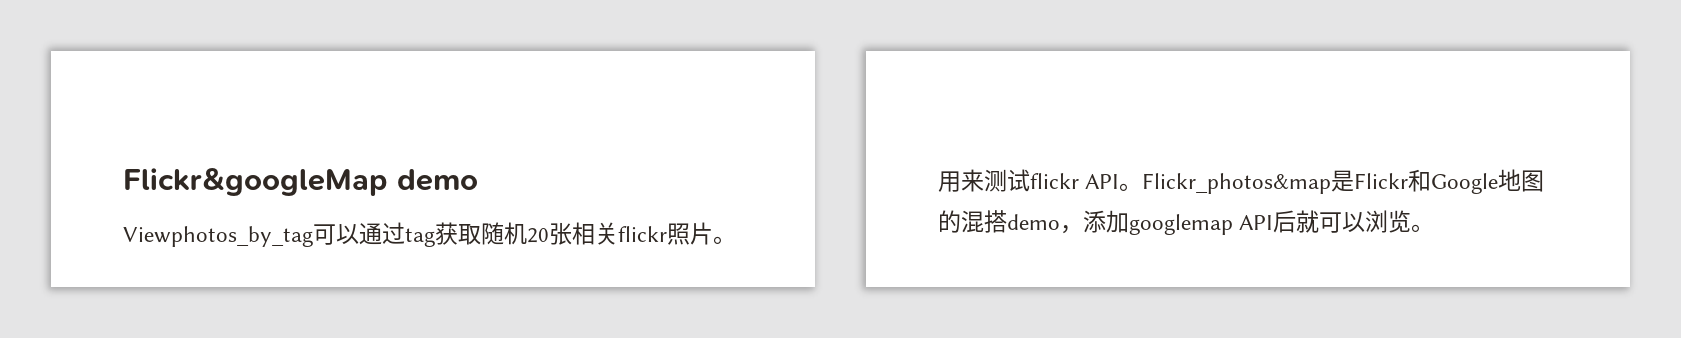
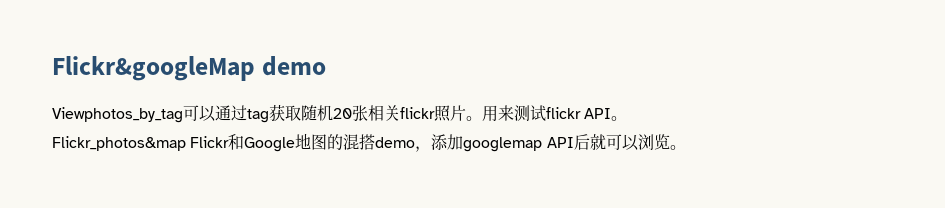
[1142,170,1355,194] Flickr_photos&map是 -> [52,136,186,151] // Flickr_photos&map

